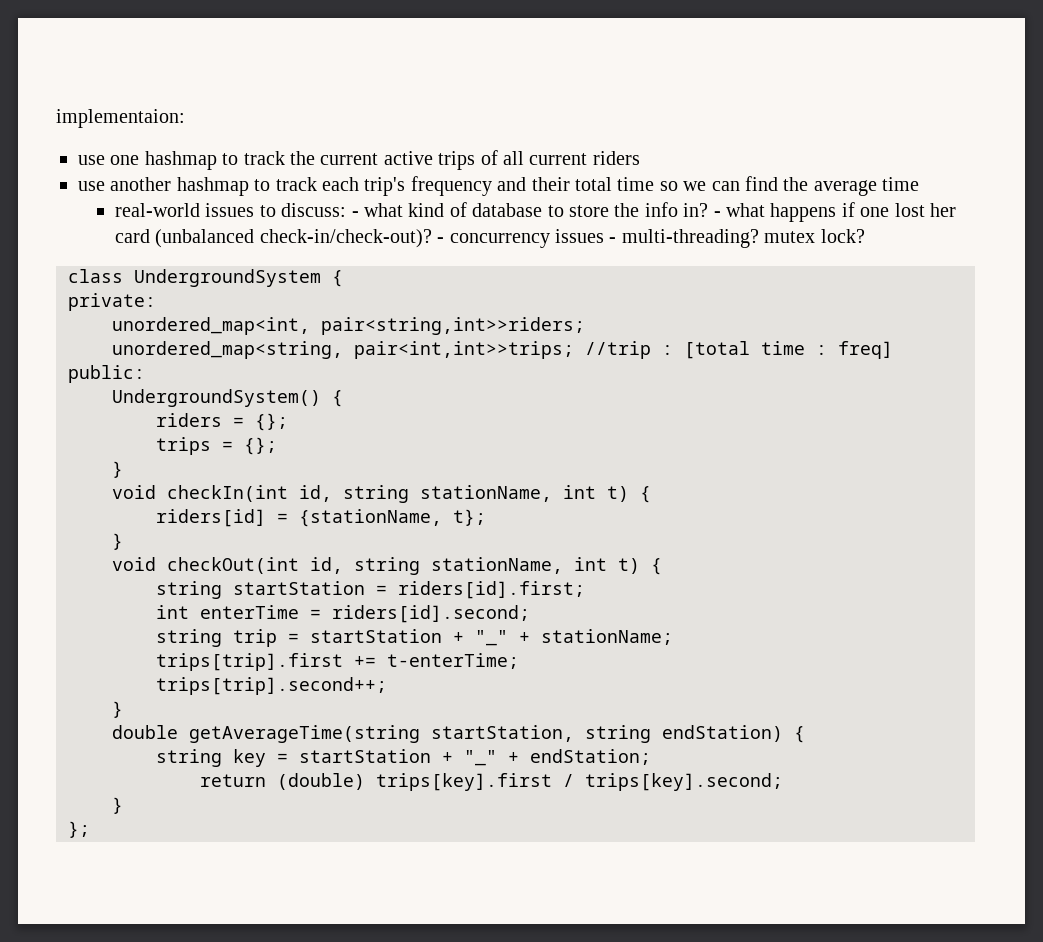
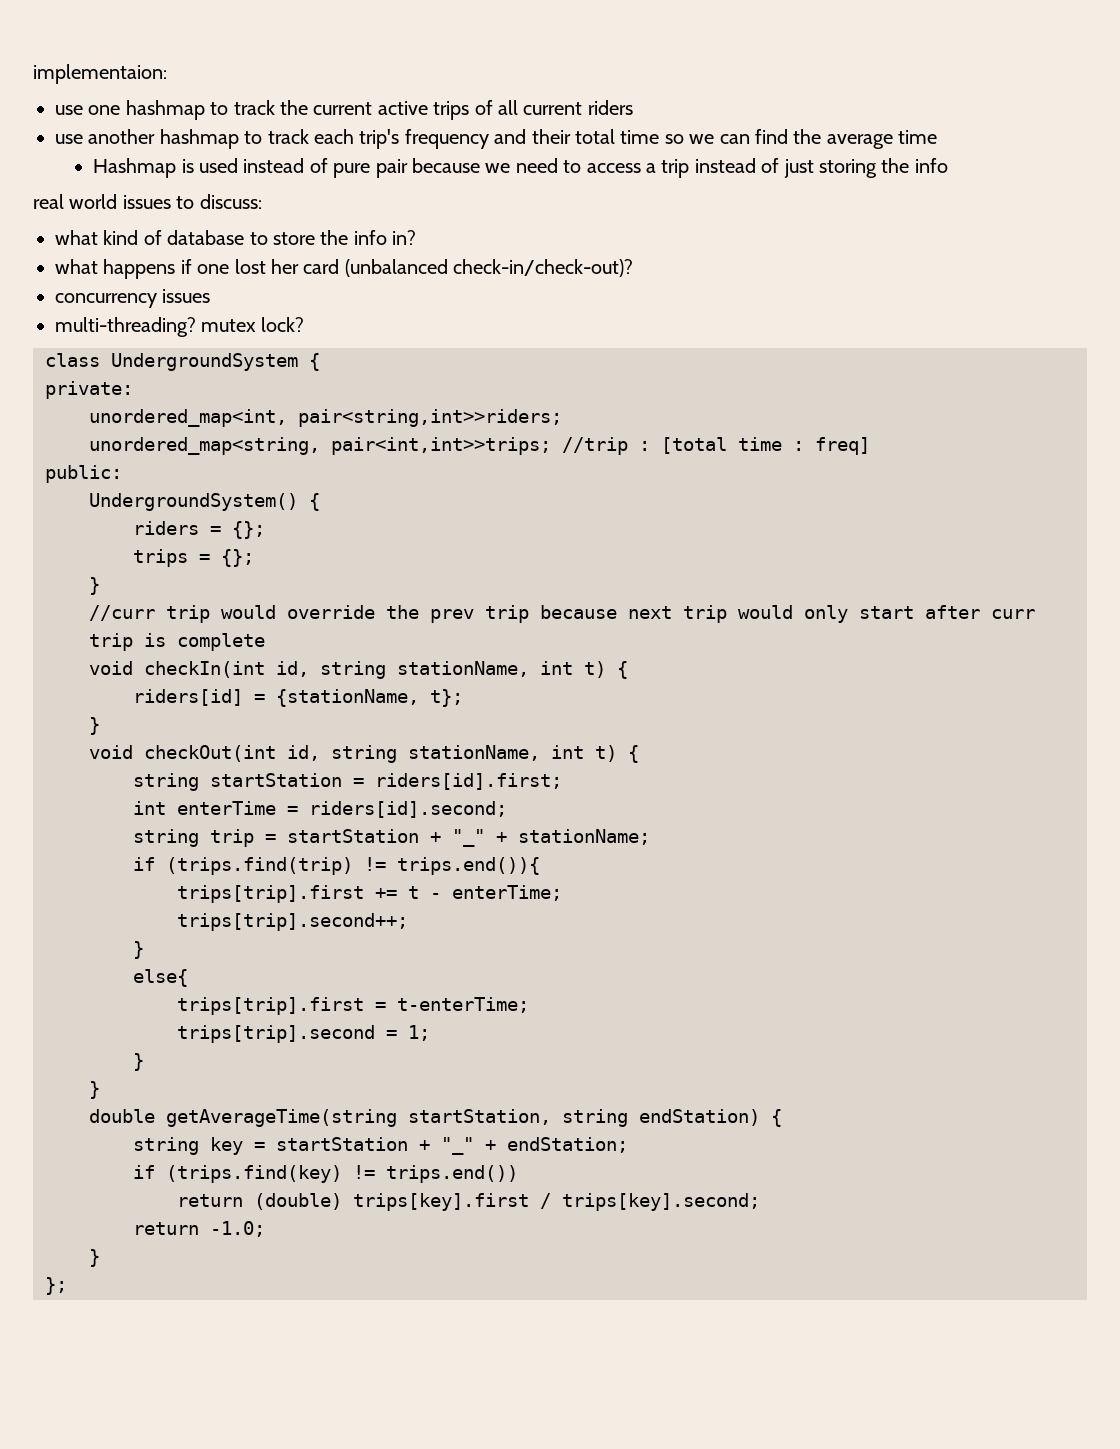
[115,203,201,217] real-world -> [93,158,948,178] [33,194,118,209] Hashmap is used instead of pure pair because we need to access a trip instead of just storing the info // real world
[351,211,359,217] - -> (262, 201) //
[713,211,721,217] - -> (417, 237) //
[437,237,445,243] - -> (634, 268) //
[609,237,617,243] - -> (211, 296) //
(123, 469) none -> [89,605,1035,623] [89,633,265,651] // //curr trip would override the prev trip because next trip would only start after curr trip is complete
[156,653,519,671] [156,677,387,695] trips[trip].first += t-enterTime; // trips[trip].second++; -> [133,857,540,875] [177,885,562,903] [177,913,408,931] [133,941,144,959] [133,969,188,987] [177,997,529,1015] [177,1025,430,1043] [133,1053,144,1071] if (trips.find(trip) != trips.end()){ // trips[trip].first += t - enterTime; // trips[trip].second++; // } // else{ // trips[trip].first = t-enterTime; // trips[trip].second = 1; // }
(651, 757) none -> [133,1165,518,1183] // if (trips.find(key) != trips.end())
(783, 782) none -> [133,1221,265,1237] // return -1.0;

